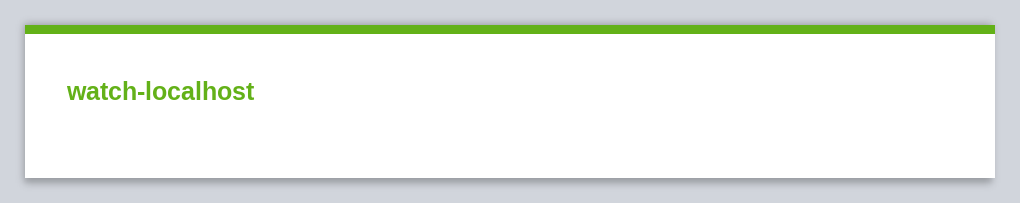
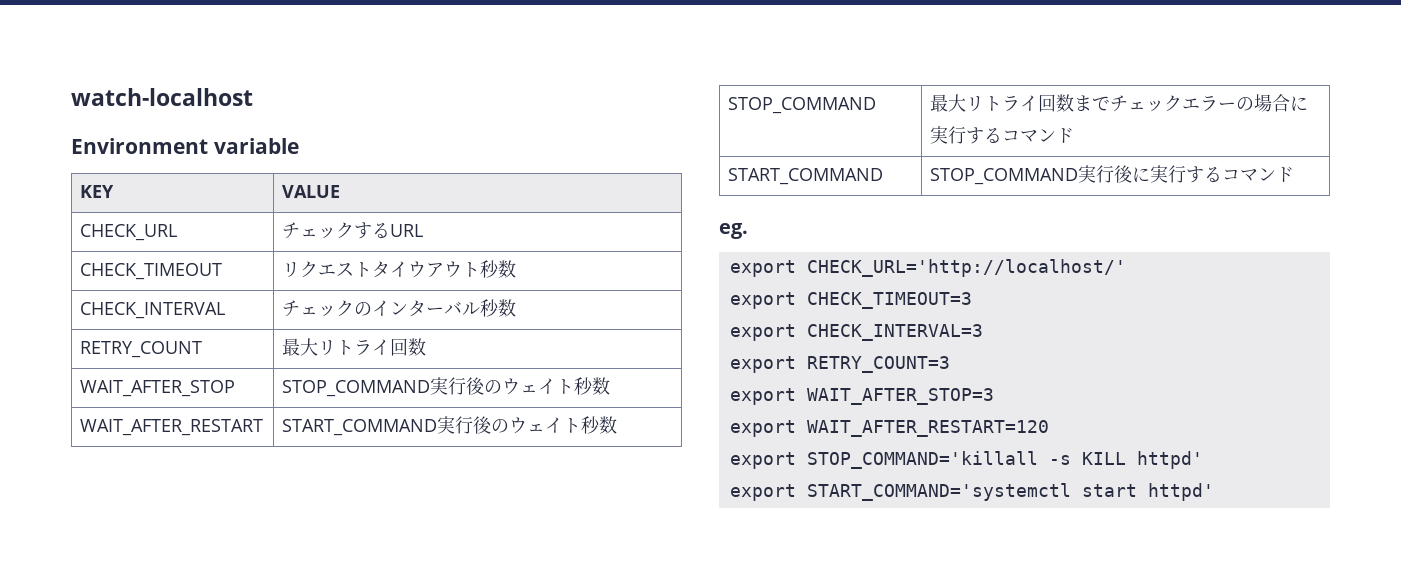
(255, 90) none -> [71,138,299,154] [80,185,115,198] [282,185,341,198] [80,224,178,241] [282,222,424,239] [80,263,223,280] [282,260,517,278] [80,302,226,319] [282,299,517,317] [80,341,203,358] [282,338,427,356] [80,380,236,397] [282,377,611,397] [80,419,264,436] [282,416,618,436] [728,97,877,114] [930,94,1309,112] [930,126,1075,144] [728,168,884,185] [930,165,1295,185] [719,223,748,239] [729,259,1126,277] [729,292,972,309] [729,324,983,341] [729,356,950,373] [729,388,994,405] [729,420,1049,437] [729,451,1203,469] [729,483,1214,501] // Environment variable // KEY | VALUE // CHECK_URL | チェックするURL // CHECK_TIMEOUT | リクエストタイウアウト秒数 // CHECK_INTERVAL | チェックのインターバル秒数 // RETRY_COUNT | 最大リトライ回数 // WAIT_AFTER_STOP | STOP_COMMAND実行後のウェイト秒数 // WAIT_AFTER_RESTART | START_COMMAND実行後のウェイト秒数 // STOP_COMMAND | 最大リトライ回数までチェックエラーの場合に実行するコマンド // START_COMMAND | STOP_COMMAND実行後に実行するコマンド // eg. // export CHECK_URL='http://localhost/' // export CHECK_TIMEOUT=3 // export CHECK_INTERVAL=3 // export RETRY_COUNT=3 // export WAIT_AFTER_STOP=3 // export WAIT_AFTER_RESTART=120 // export STOP_COMMAND='killall -s KILL httpd' // export START_COMMAND='systemctl start httpd'

